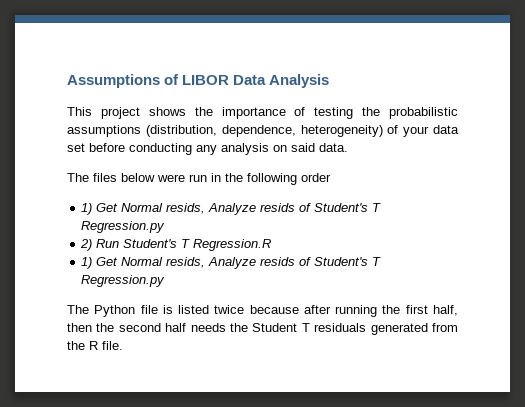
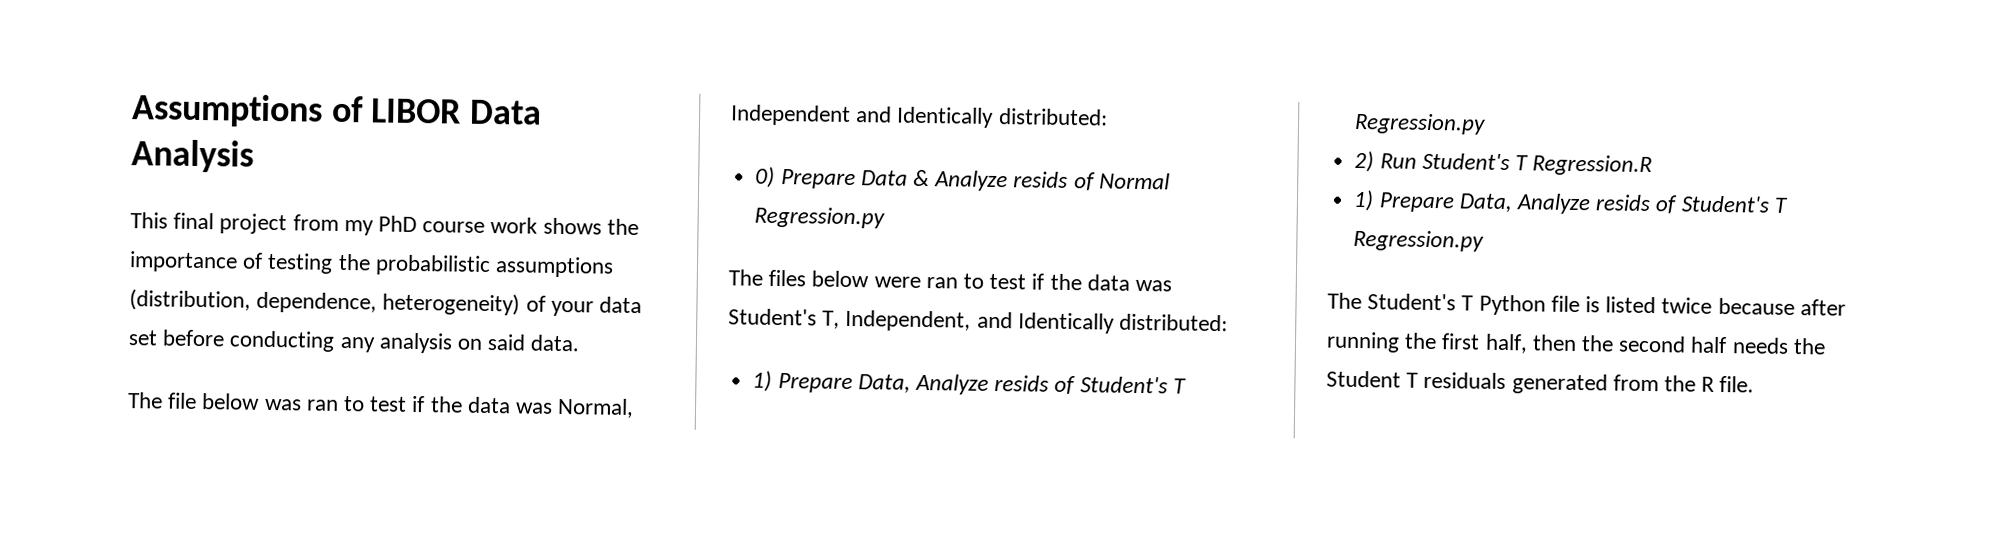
[100,107,140,119] project -> [173,212,539,236] final project from my PhD course work
[93,173,331,185] [81,203,206,215] files below were run in the following order // 1) Get Normal resids, -> [167,392,635,419] [730,104,1108,128] [755,166,1170,192] [754,206,886,229] [728,269,1173,292] [728,308,1229,334] [752,370,911,394] file below was ran to test if the data was Normal, Independent and Identically distributed: // 0) Prepare Data & Analyze resids of Normal Regression.py // The files below were ran to test if the data was Student's T, Independent, and Identically distributed: // 1) Prepare Data,
[96,257,206,268] Get Normal resids, -> [1378,192,1513,213] Prepare Data,
(89, 309) none -> [1367,293,1474,311] Student's T

